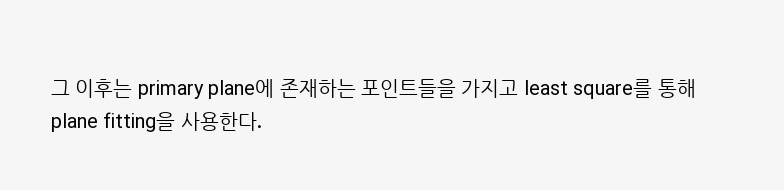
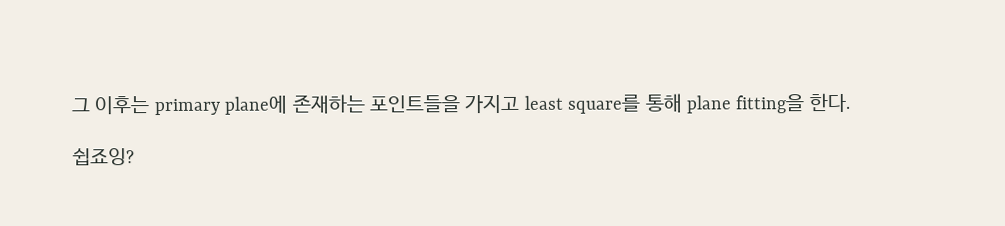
[180,112,262,131] 사용한다. -> [808,92,850,113] [72,148,135,166] 한다. // 쉽죠잉?

